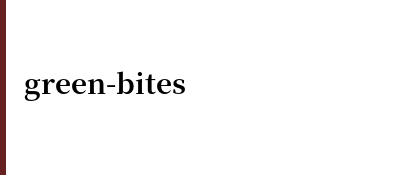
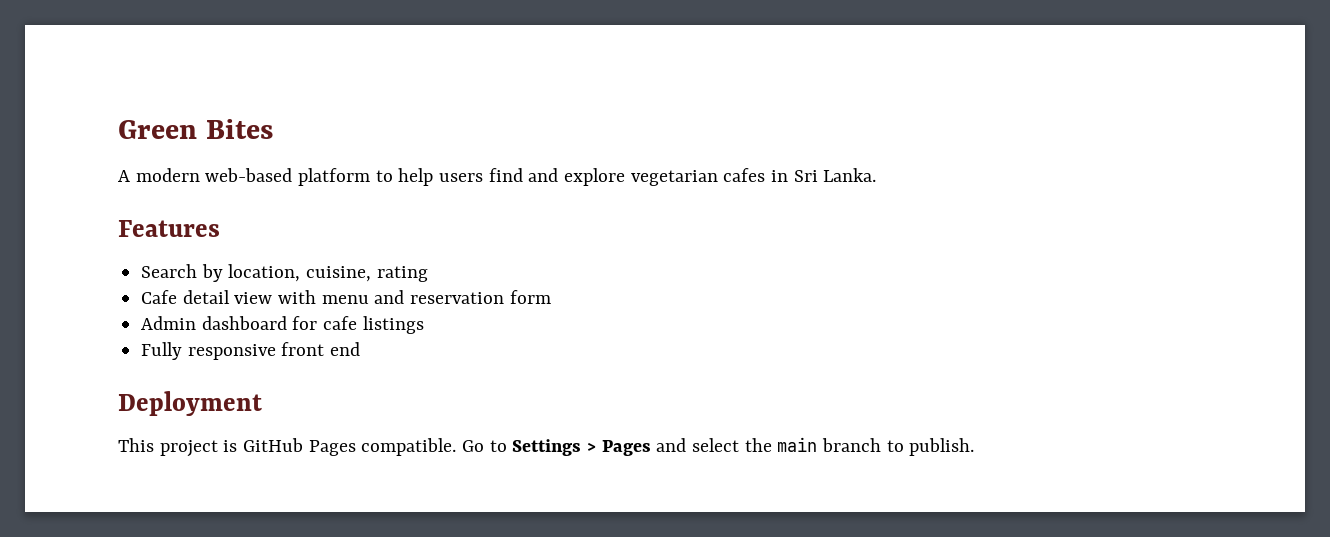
[24,71,186,101] green-bites -> [118,119,273,139] [118,168,877,186] [118,220,220,237] [141,264,428,282] [141,290,551,304] [141,316,424,334] [141,342,361,360] [118,391,262,416] [118,437,975,457] Green Bites // A modern web-based platform to help users find and explore vegetarian cafes in Sri Lanka. // Features // Search by location, cuisine, rating // Cafe detail view with menu and reservation form // Admin dashboard for cafe listings // Fully responsive front end // Deployment // This project is GitHub Pages compatible. Go to Settings > Pages and select the main branch to publish.

